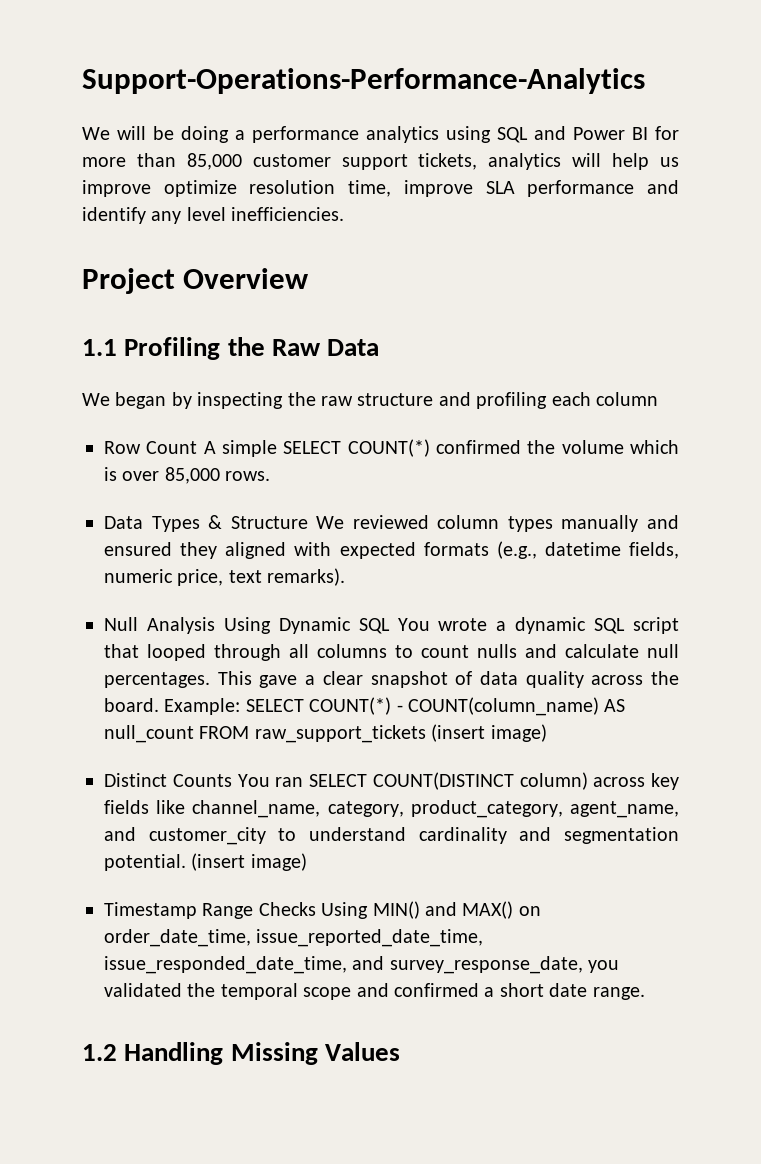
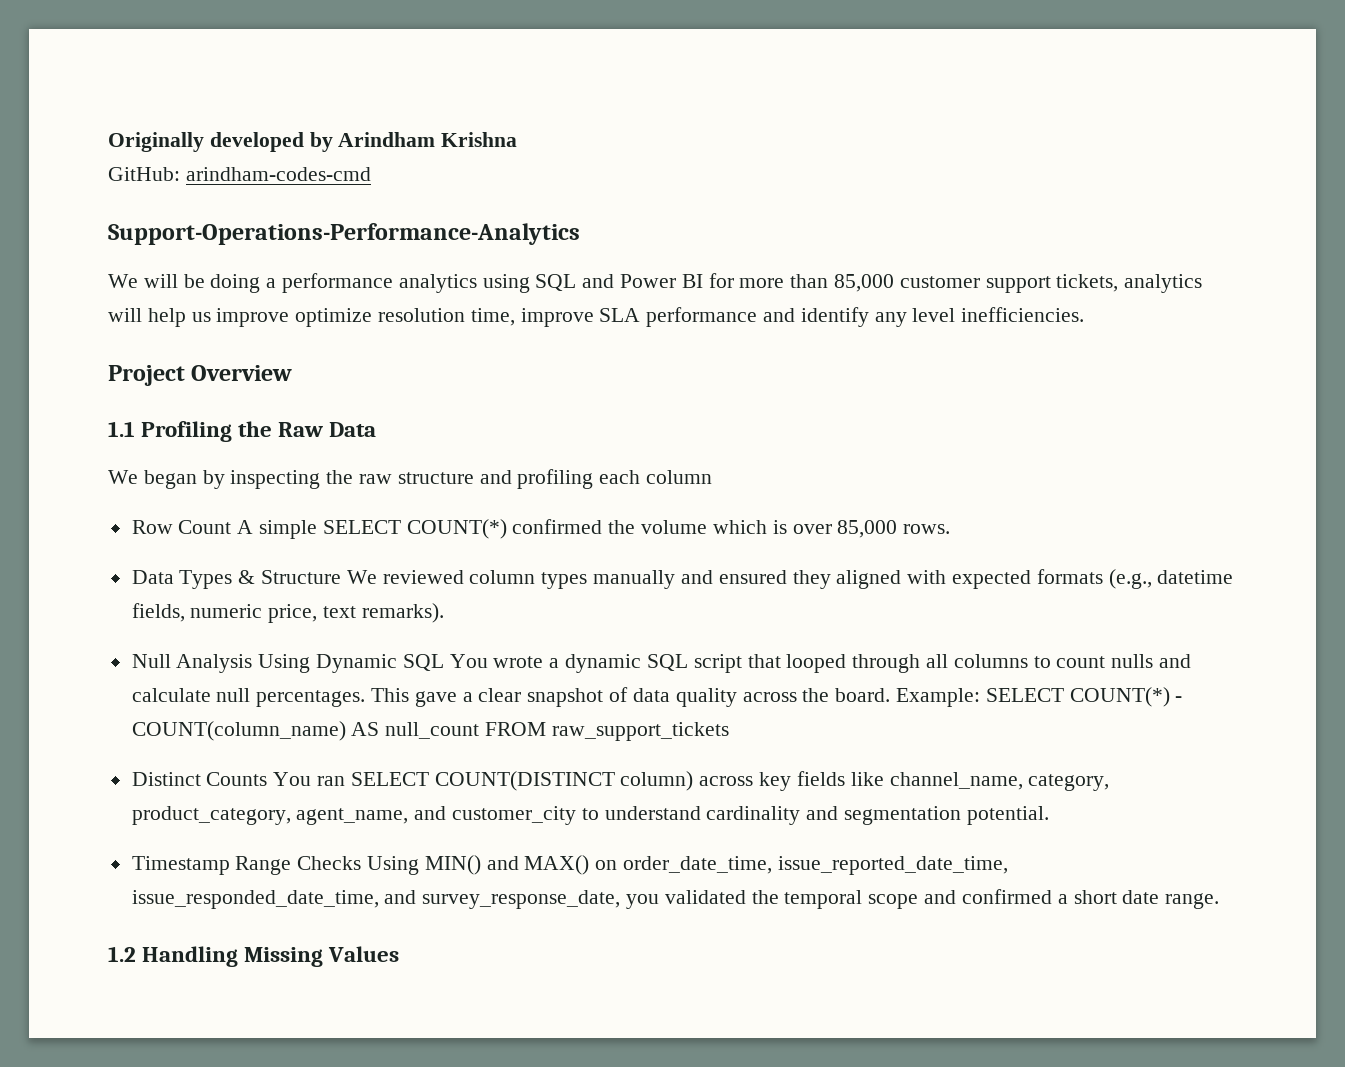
(82, 81) none -> [108,132,518,152] [108,167,371,181] Originally developed by Arindham Krishna // GitHub: arindham-codes-cmd //
[431,724,547,742] (insert image) -> (729, 731) none
[191,853,307,871] (insert image) -> (1049, 815) none

